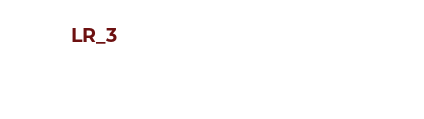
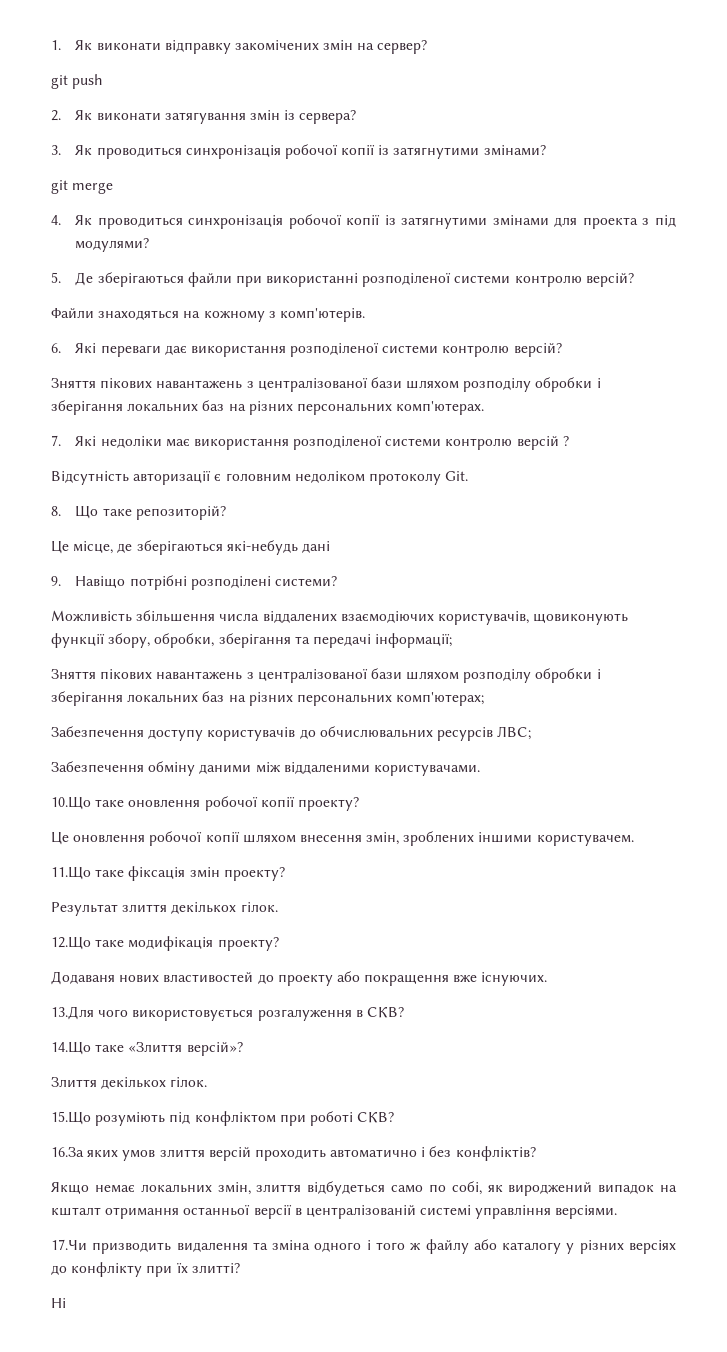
[71,28,117,44] LR_3 -> [51,40,428,54] [51,74,104,89] [51,110,357,124] [51,144,546,159] [51,180,114,194] [51,214,676,229] [75,238,150,252] [51,272,634,287] [51,308,365,322] [51,343,562,357] [51,377,601,392] [51,400,485,415] [51,435,569,450] [51,471,469,485] [51,506,226,520] [51,540,330,555] [51,575,337,590] [51,610,629,625] [51,633,453,648] [51,668,601,683] [51,691,485,706] [51,726,532,741] [51,761,480,776] [51,796,359,811] [51,831,634,846] [51,866,285,881] [51,902,278,916] [51,936,279,951] [51,971,548,986] [51,1006,404,1021] [51,1042,243,1056] [51,1077,208,1089] [51,1111,395,1126] [51,1146,536,1161] [51,1181,677,1196] [51,1205,618,1219] [51,1239,676,1254] [51,1262,240,1277] [51,1298,66,1308] 1. Як виконати відправку закомічених змін на сервер? // git push // 2. Як виконати затягування змін із сервера? // 3. Як проводиться синхронізація робочої копії із затягнутими змінами? // git merge // 4. Як проводиться синхронізація робочої копії із затягнутими змінами для проекта з під модулями? // 5. Де зберігаються файли при використанні розподіленої системи контролю версій? // Файли знаходяться на кожному з комп'ютерів. // 6. Які переваги дає використання розподіленої системи контролю версій? // Зняття пікових навантажень з централізованої бази шляхом розподілу обробки і зберігання локальних баз на різних персональних комп'ютерах. // 7. Які недоліки має використання розподіленої системи контролю версій ? // Відсутність авторизації є головним недоліком протоколу Git. // 8. Що таке репозиторій? // Це місце, де зберігаються які-небудь дані // 9. Навіщо потрібні розподілені системи? // Можливість збільшення числа віддалених взаємодіючих користувачів, щовиконують функції збору, обробки, зберігання та передачі інформації; // Зняття пікових навантажень з централізованої бази шляхом розподілу обробки і зберігання локальних баз на різних персональних комп'ютерах; // Забезпечення доступу користувачів до обчислювальних ресурсів ЛВС; // Забезпечення обміну даними між віддаленими користувачами. // 10.Що таке оновлення робочої копії проекту? // Це оновлення робочої копії шляхом внесення змін, зроблених іншими користувачем. // 11.Що таке фіксація змін проекту? // Результат злиття декількох гілок. // 12.Що таке модифікація проекту? // Додаваня нових властивостей до проекту або покращення вже існуючих. // 13.Для чого використовується розгалуження в СКВ? // 14.Що таке «Злиття версій»? // Злиття декількох гілок. // 15.Що розуміють під конфліктом при роботі СКВ? // 16.За яких умов злиття версій проходить автоматично і без конфліктів? // Якщо немає локальних змін, злиття відбудеться само по собі, як вироджений випадок на кшталт отримання останньої версії в централізованій системі управління версіями. // 17.Чи призводить видалення та зміна одного і того ж файлу або каталогу у різних версіях до конфлікту при їх злитті? // Ні

